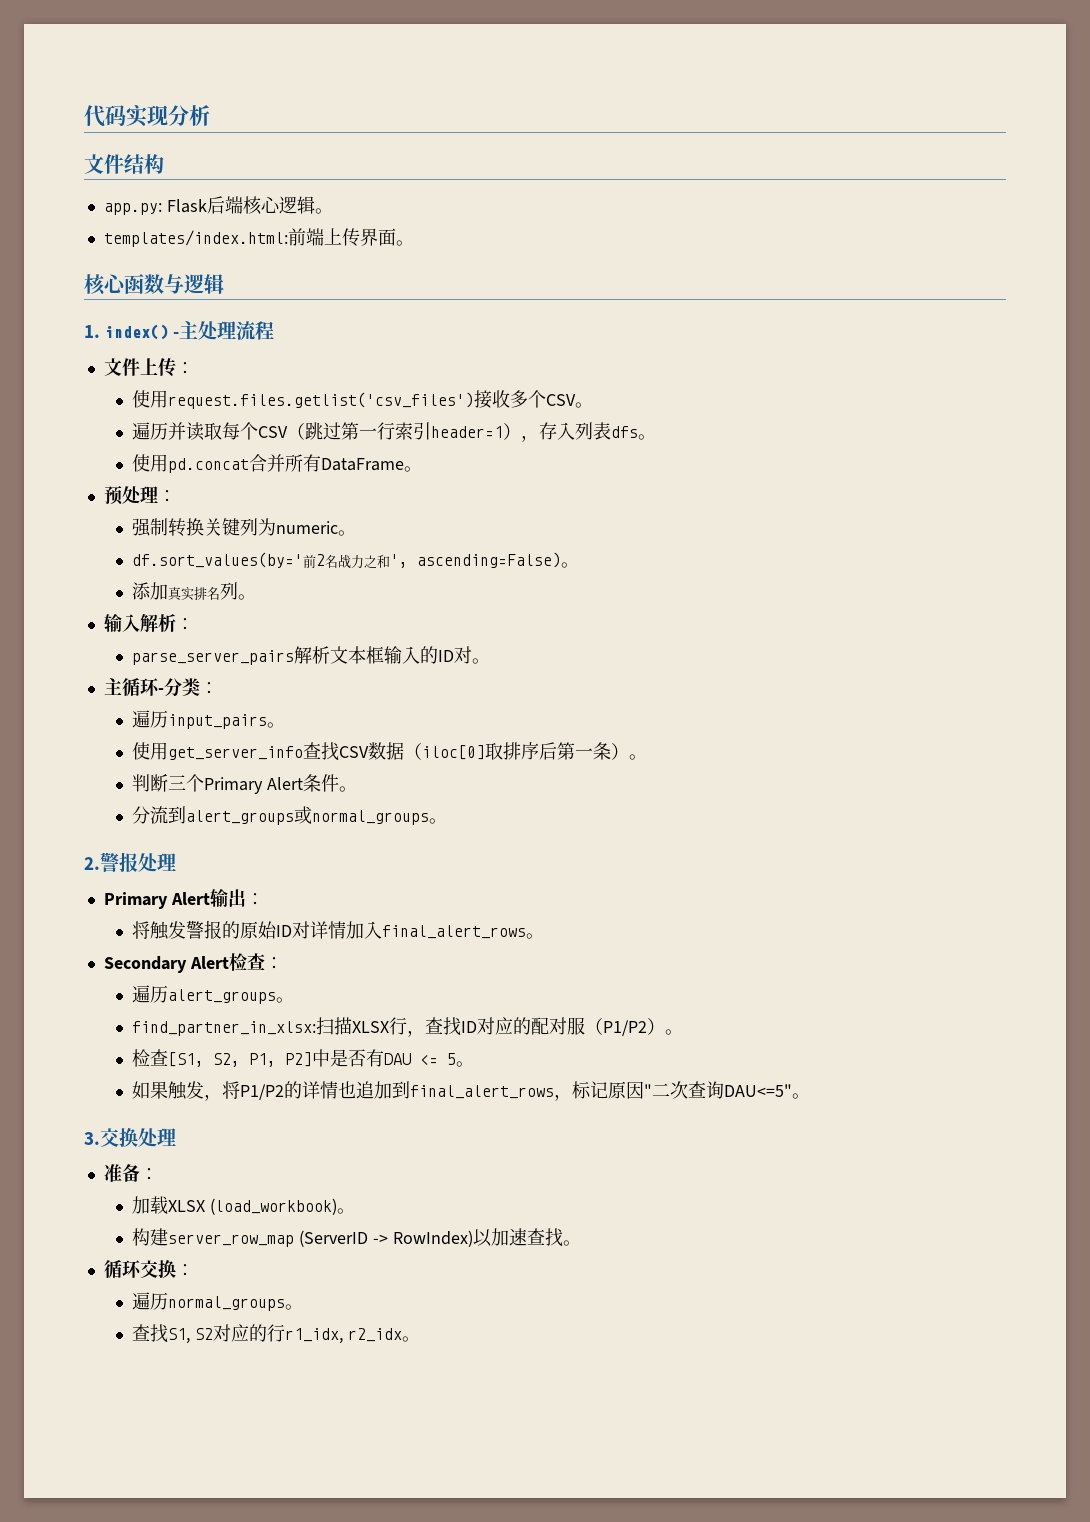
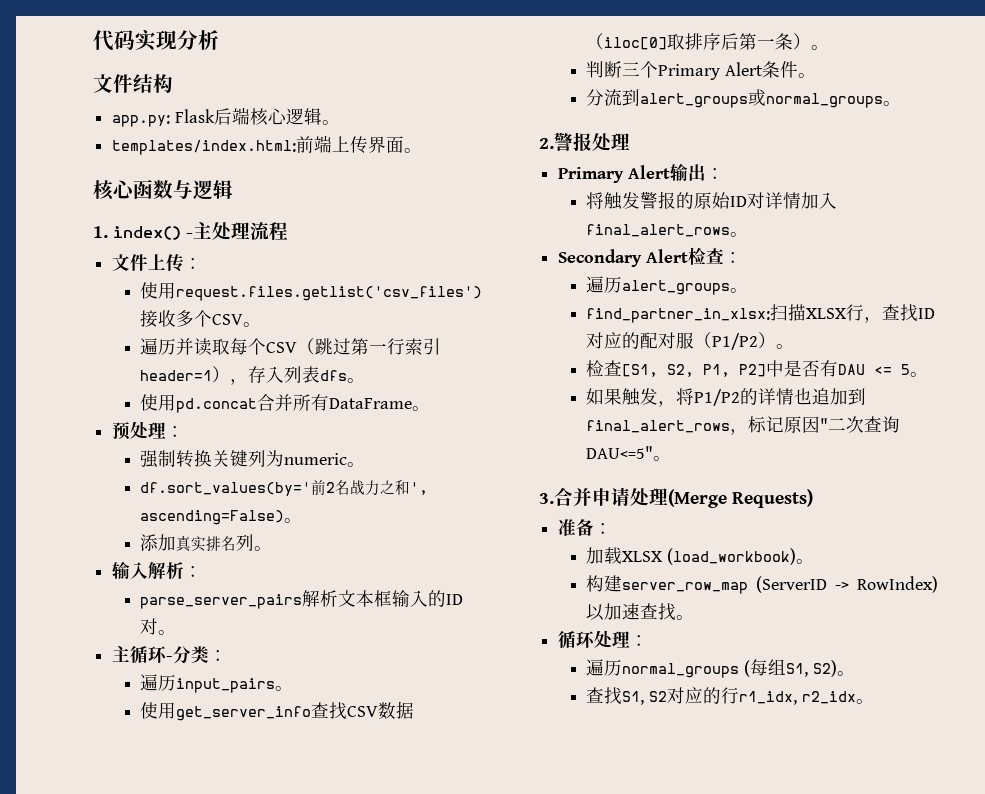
[100,1127,176,1147] 交换处理 -> [554,487,813,508] 合并申请处理(Merge Requests)
[139,1259,176,1278] 交换 -> [594,630,631,648] 处理
(286, 1303) none -> [744,659,837,677] (每组S1, S2)

